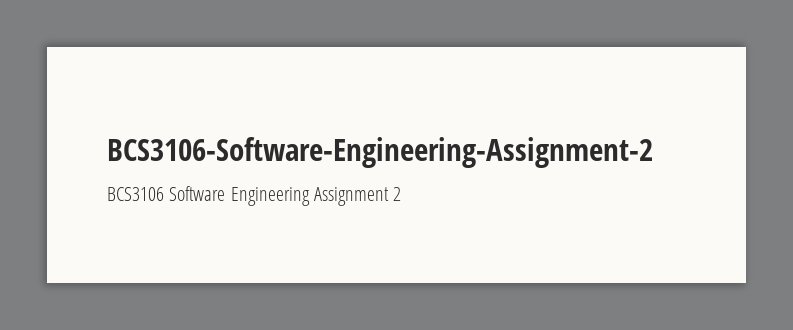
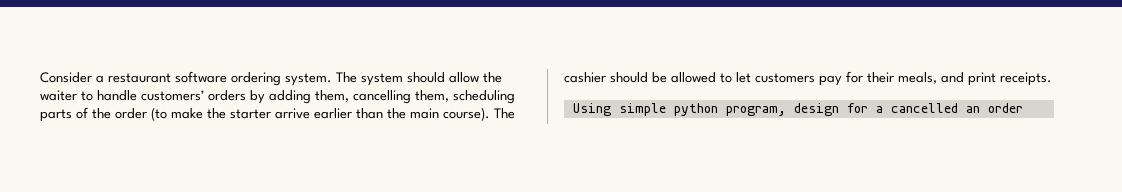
[107,137,653,168] [107,186,402,206] BCS3106-Software-Engineering-Assignment-2 // BCS3106 Software Engineering Assignment 2 -> [40,71,502,86] [40,90,515,104] [40,107,515,122] [564,71,1052,86] [572,103,1023,116] Consider a restaurant software ordering system. The system should allow the waiter to handle customers’ orders by adding them, cancelling them, scheduling parts of the order (to make the starter arrive earlier than the main course). The cashier should be allowed to let customers pay for their meals, and print receipts. // Using simple python program, design for a cancelled an order

